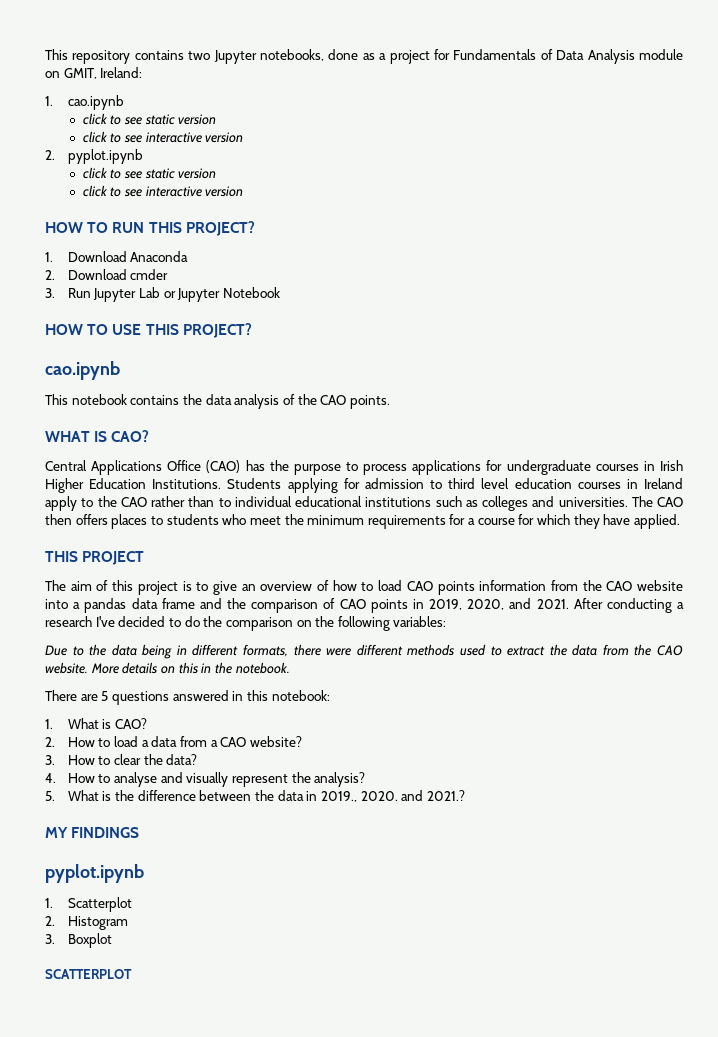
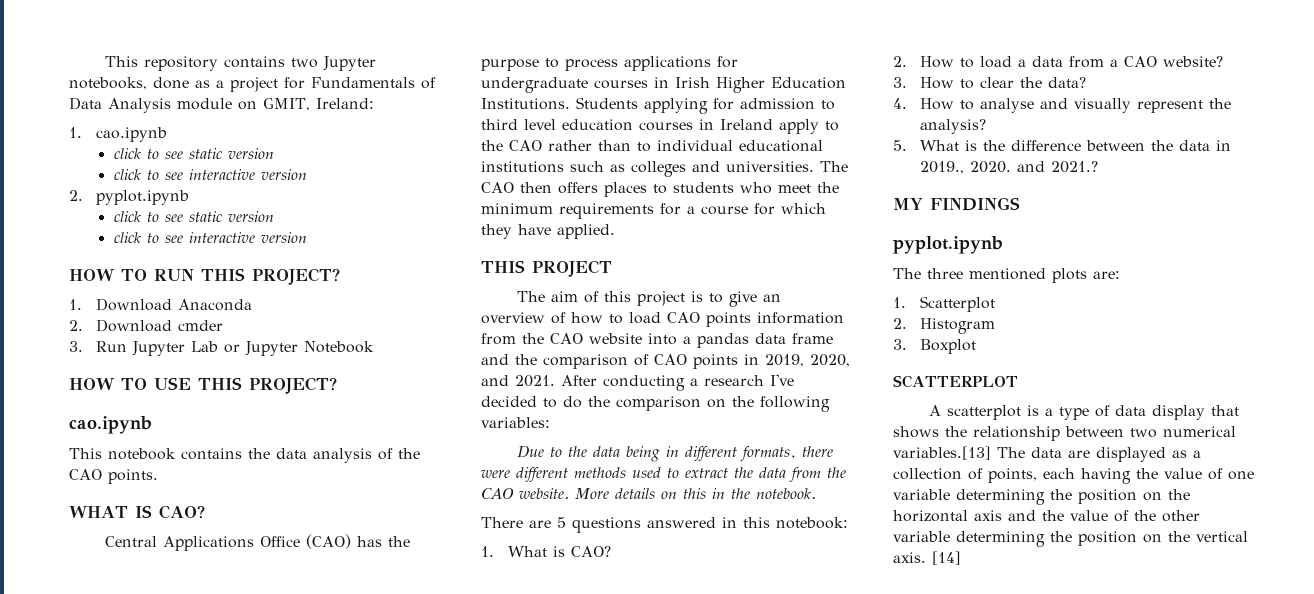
(144, 873) none -> [893,268,1120,283] // The three mentioned plots are:
(132, 974) none -> [928,405,1239,420] [893,426,1236,441] [893,446,1201,462] [893,468,1254,484] [893,489,1190,505] [893,510,1200,522] [893,531,1248,547] [893,551,961,565] // A scatterplot is a type of data display that shows the relationship between two numerical variables.[13] The data are displayed as a collection of points, each having the value of one variable determining the position on the horizontal axis and the value of the other variable determining the position on the vertical axis. [14]

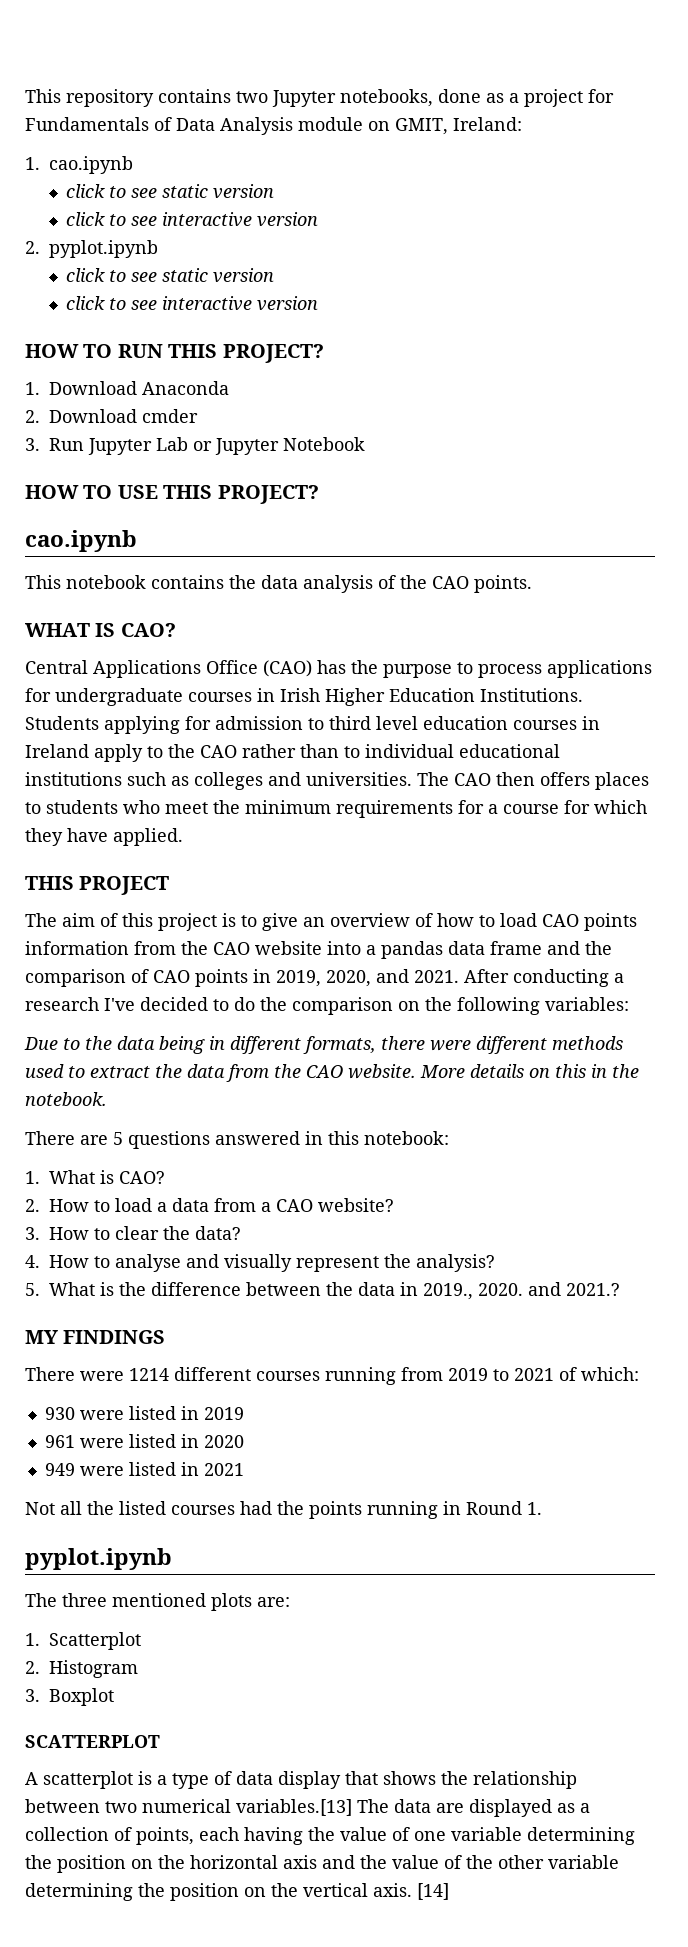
(1020, 204) none -> [25,1367,639,1385] [44,1406,244,1420] [44,1434,244,1448] [44,1462,244,1476] [25,1501,542,1519] // There were 1214 different courses running from 2019 to 2021 of which: // 930 were listed in 2019 // 961 were listed in 2020 // 949 were listed in 2021 // Not all the listed courses had the points running in Round 1.

